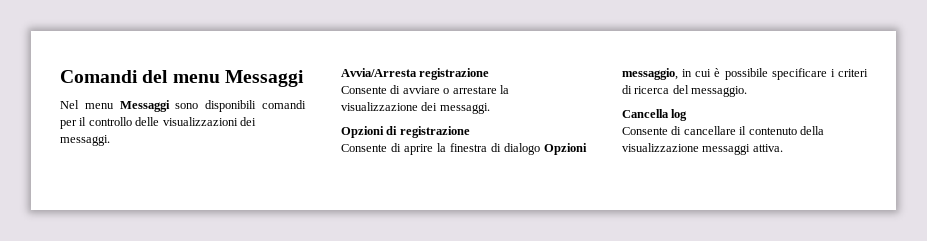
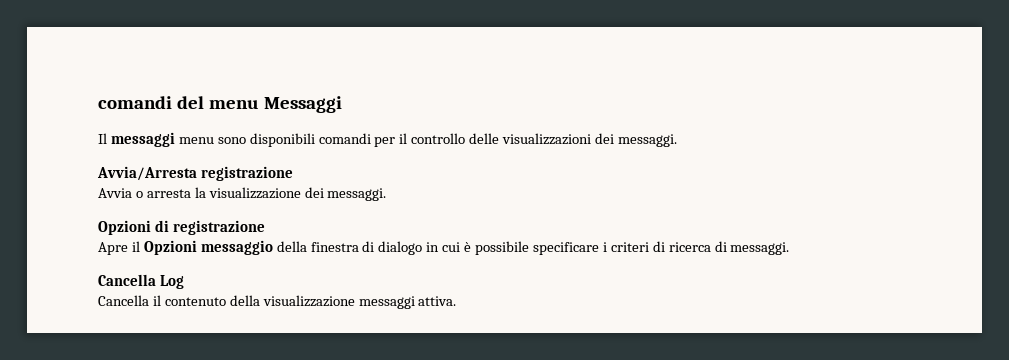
[60,70,138,83] Comandi -> [98,96,172,109] comandi
[60,100,170,112] Nel menu Messaggi -> [98,132,214,147] Il messaggi menu
[341,85,497,94] Consente di avviare o arrestare -> [98,188,191,198] Avvia o arresta
[341,143,446,155] Consente di aprire la -> [98,240,307,255] Apre il Opzioni messaggio della
[544,143,587,155] [622,68,678,80] Opzioni messaggio, -> (423, 248) none
[672,85,748,97] [622,109,688,121] [622,126,736,135] del messaggio. // Cancella log // Consente di cancellare -> [714,241,790,255] [98,274,184,289] [98,295,149,306] di messaggi. // Cancella Log // Cancella

